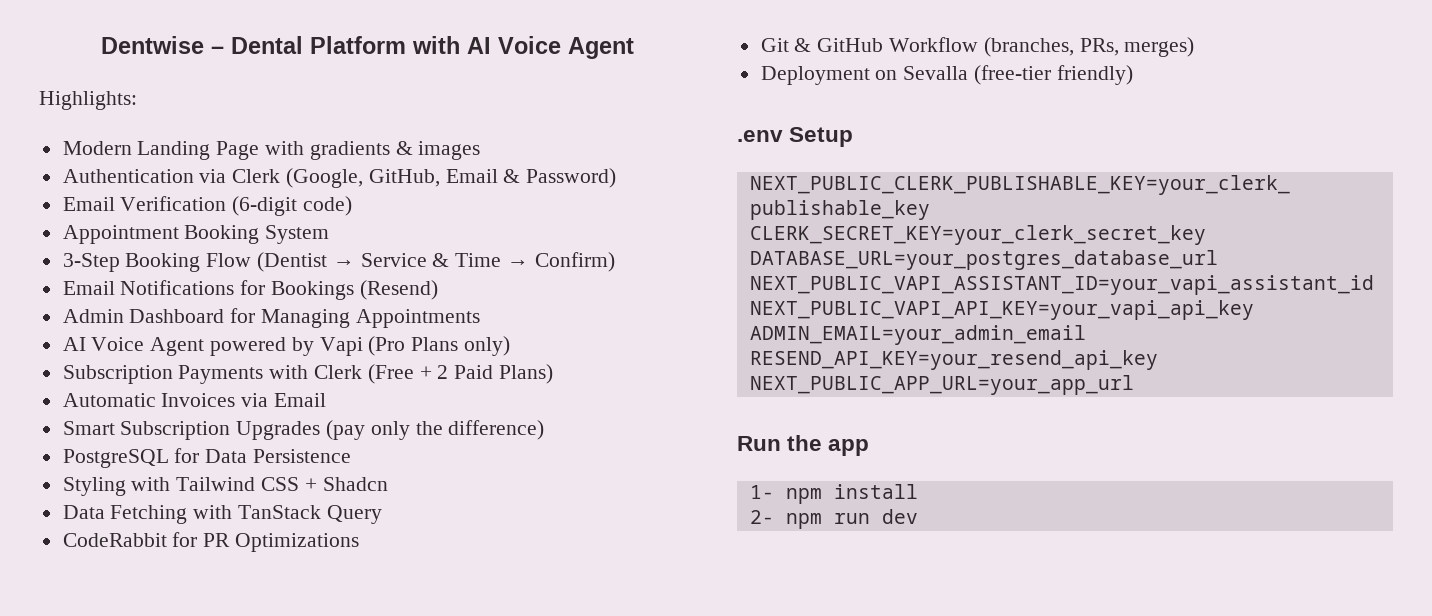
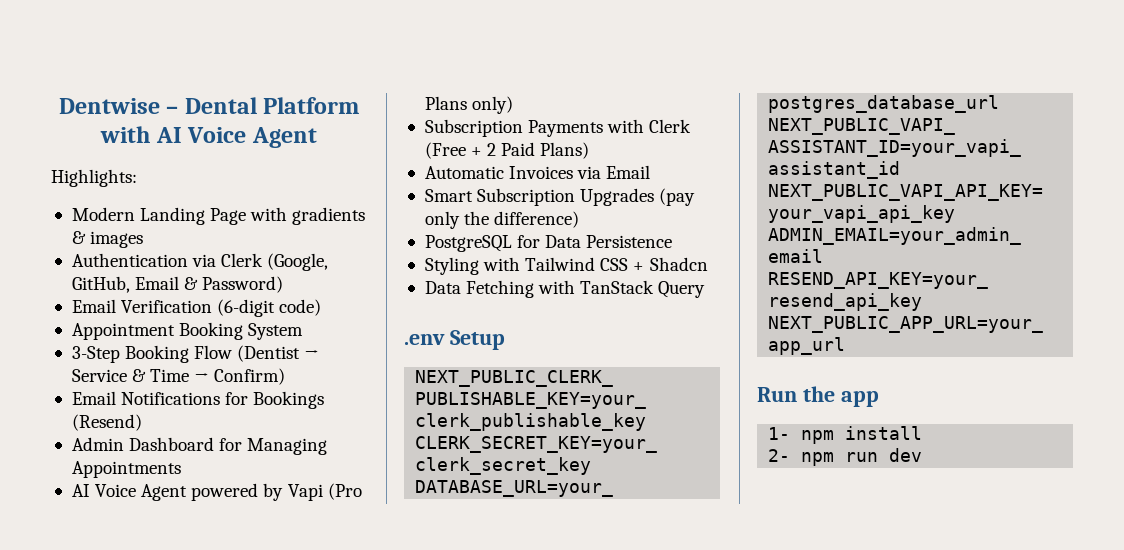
[62,532,360,552] [760,37,1195,57] [760,65,1133,85] // CodeRabbit for PR Optimizations // Git & GitHub Workflow (branches, PRs, merges) // Deployment on Sevalla (free-tier friendly) -> (706, 289) none

